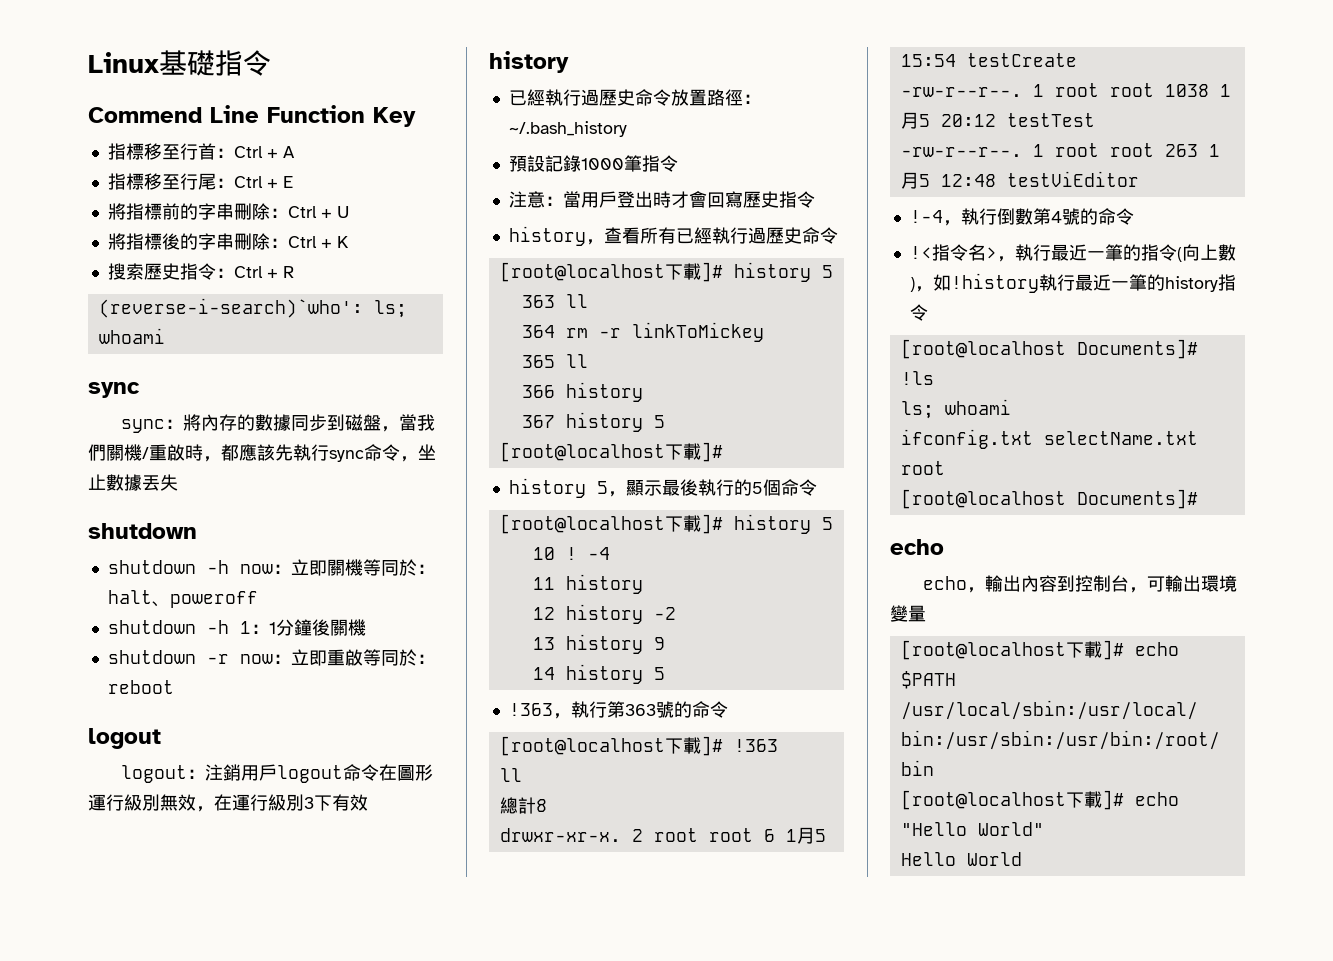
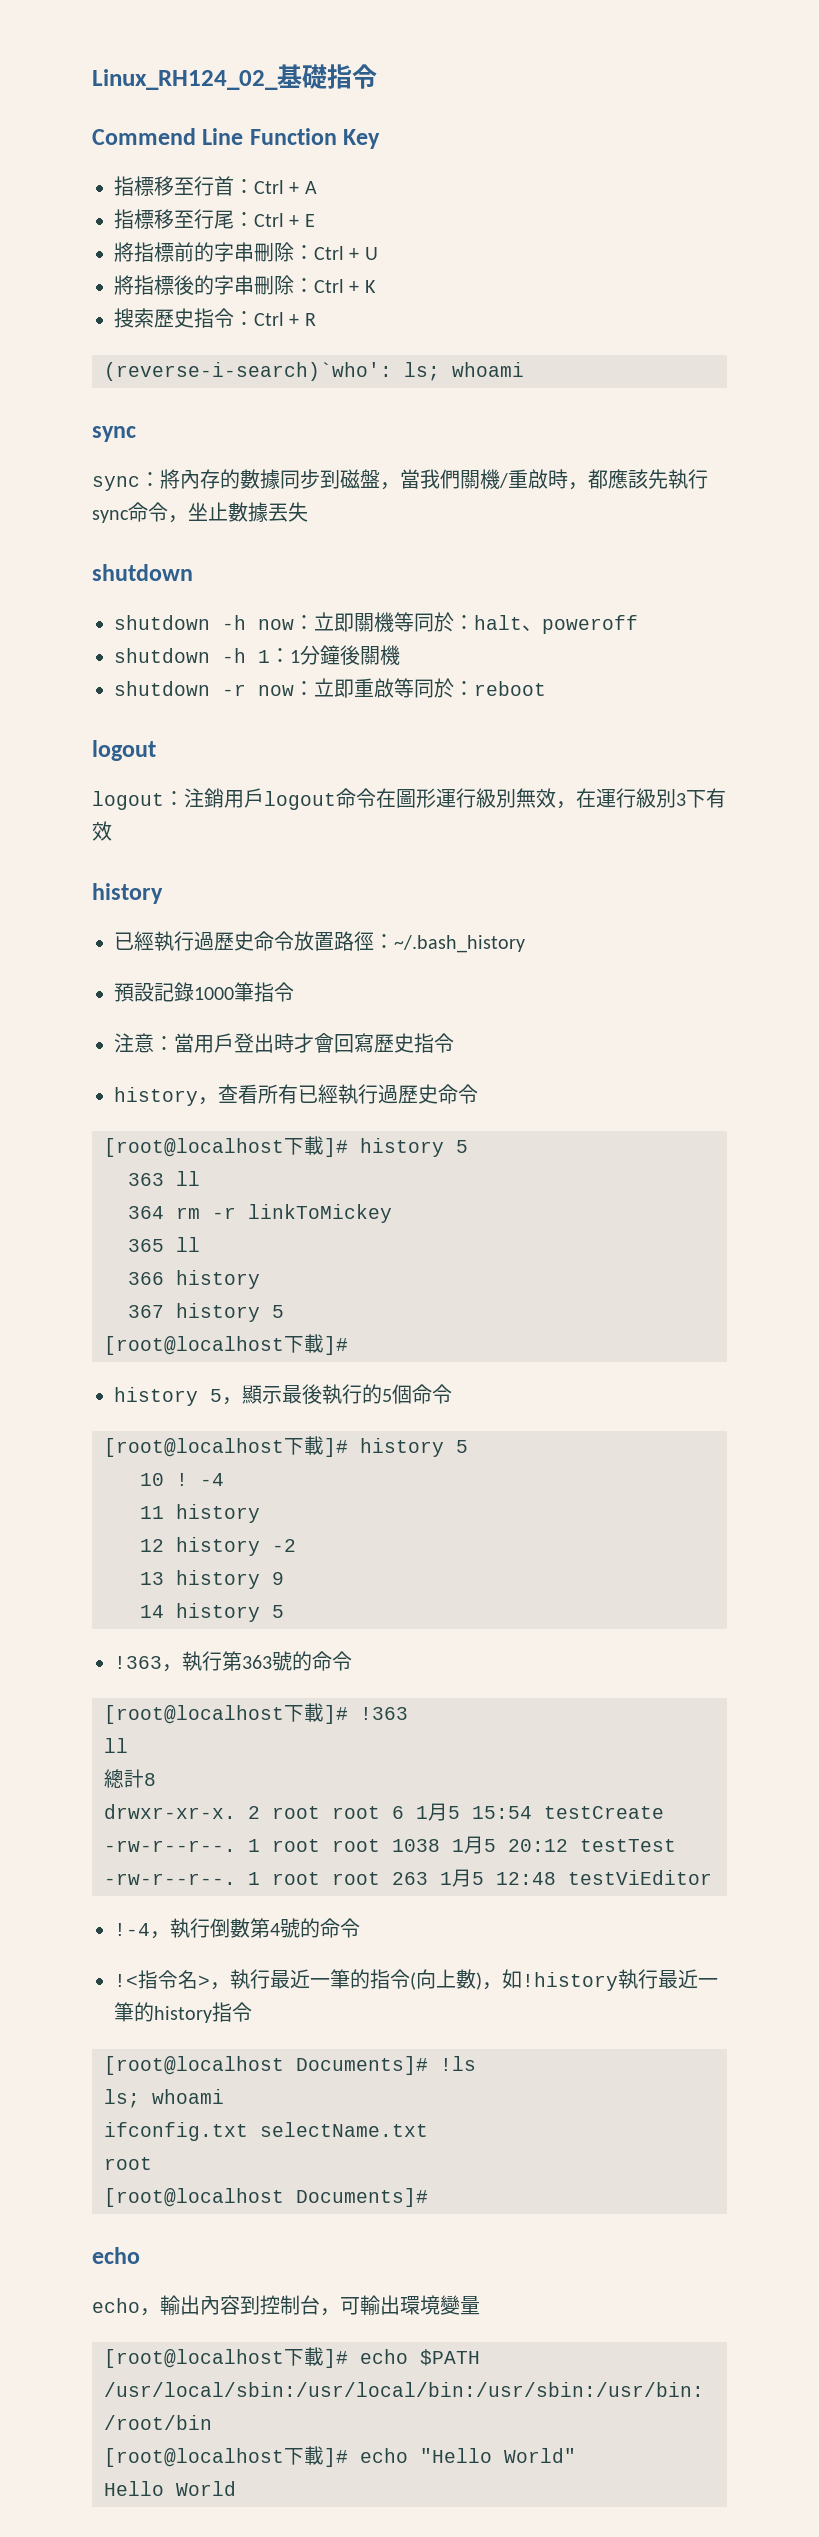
[88,52,159,73] Linux -> [92,69,278,90] Linux_RH124_02_

